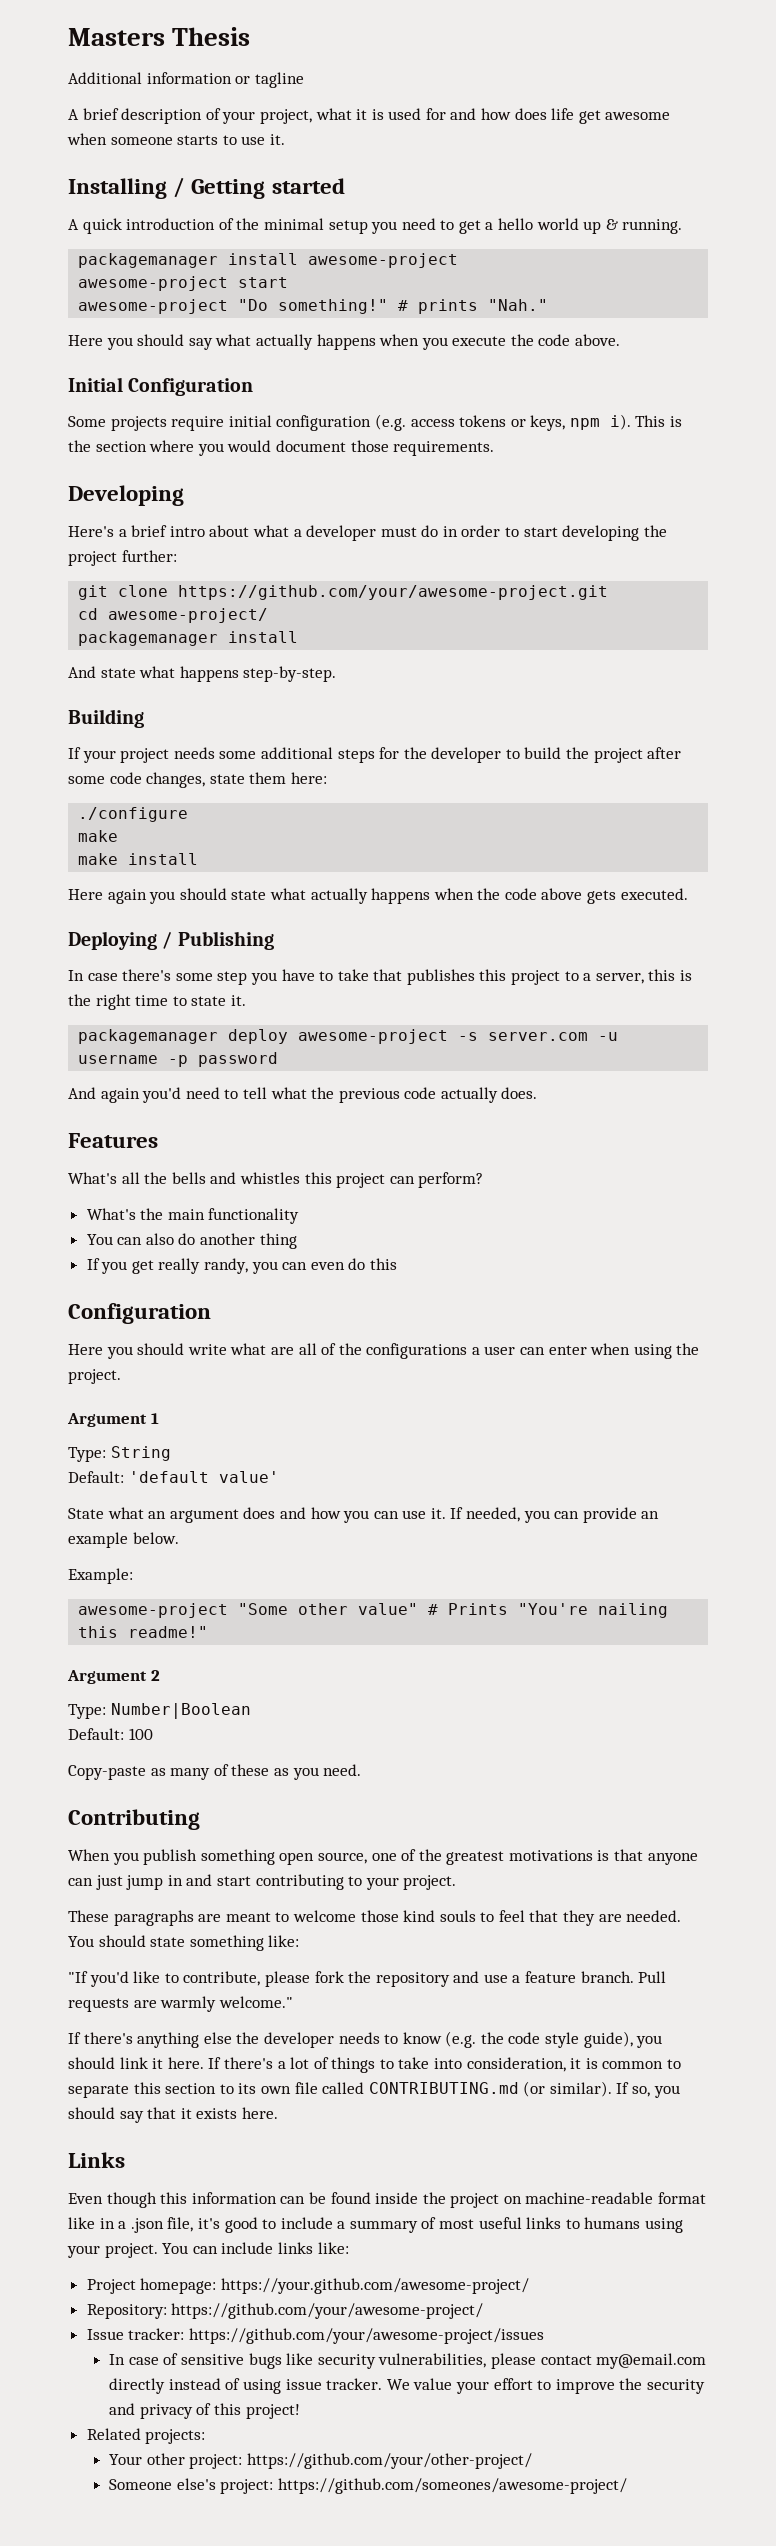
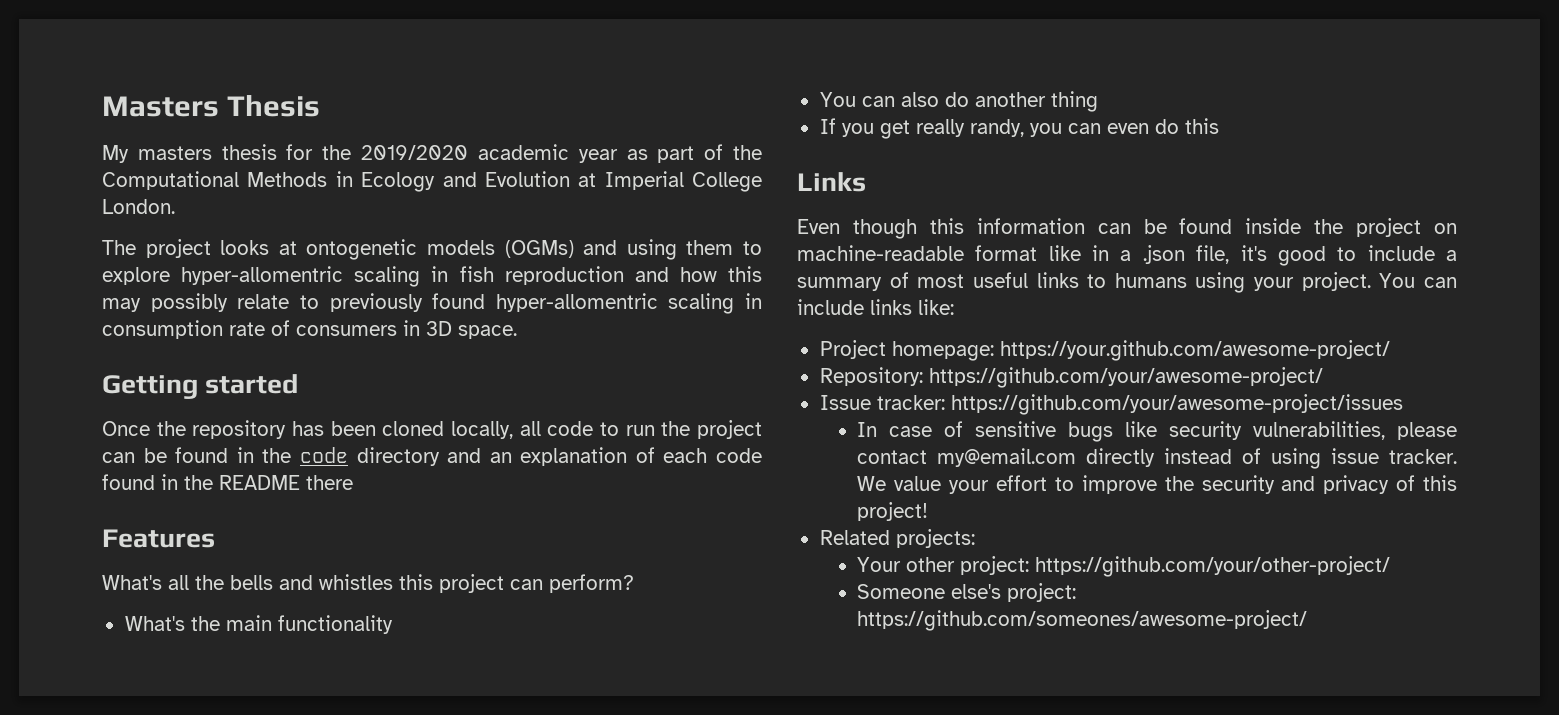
[68,72,304,88] [68,108,671,124] [67,133,285,145] [68,177,345,199] [68,218,683,234] [78,253,459,268] [78,276,289,291] [78,299,549,314] [68,334,621,350] [68,377,254,396] [68,414,683,431] [68,440,495,456] [68,485,184,506] [68,525,667,541] [68,550,177,566] [78,585,609,600] [78,608,269,623] [78,631,299,646] [68,666,337,682] [68,709,144,728] [68,747,682,763] [68,772,327,788] [78,807,189,822] [78,830,119,842] [78,853,199,865] [68,888,688,904] [68,931,274,950] [68,969,693,985] [68,994,246,1010] [78,1029,619,1044] [78,1052,279,1067] [68,1087,538,1103] Additional information or tagline // A brief description of your project, what it is used for and how does life get awesome when someone starts to use it. // Installing / Getting started // A quick introduction of the minimal setup you need to get a hello world up & running. // packagemanager install awesome-project // awesome-project start // awesome-project "Do something!" # prints "Nah." // Here you should say what actually happens when you execute the code above. // Initial Configuration // Some projects require initial configuration (e.g. access tokens or keys, npm i). This is the section where you would document those requirements. // Developing // Here's a brief intro about what a developer must do in order to start developing the project further: // git clone https://github.com/your/awesome-project.git // cd awesome-project/ // packagemanager install // And state what happens step-by-step. // Building // If your project needs some additional steps for the developer to build the project after some code changes, state them here: // ./configure // make // make install // Here again you should state what actually happens when the code above gets executed. // Deploying / Publishing // In case there's some step you have to take that publishes this project to a server, this is the right time to state it. // packagemanager deploy awesome-project -s server.com -u username -p password // And again you'd need to tell what the previous code actually does. -> [102,144,763,163] [102,171,762,192] [102,199,175,214] [102,239,763,260] [102,266,762,287] [102,293,762,314] [102,320,517,339] [102,374,299,399] [102,420,762,439] [102,447,763,466] [102,474,353,490] My masters thesis for the 2019/2020 academic year as part of the Computational Methods in Ecology and Evolution at Imperial College London. // The project looks at ontogenetic models (OGMs) and using them to explore hyper-allomentric scaling in fish reproduction and how this may possibly relate to previously found hyper-allomentric scaling in consumption rate of consumers in 3D space. // Getting started // Once the repository has been cloned locally, all code to run the project can be found in the code directory and an explanation of each code found in the README there
[68,1303,211,1324] [68,1343,700,1359] [68,1369,121,1384] [67,1413,159,1427] [68,1446,171,1462] [68,1471,279,1483] [68,1507,660,1523] [68,1532,179,1548] [68,1568,133,1584] [78,1603,669,1618] [78,1626,209,1638] [67,1670,160,1684] [68,1703,251,1719] [68,1728,153,1740] [68,1764,362,1780] [68,1809,200,1830] [68,1849,698,1865] [68,1874,457,1890] [68,1910,682,1926] [68,1935,300,1951] [68,1971,667,1987] [68,1996,293,2012] [68,2031,663,2048] [68,2057,682,2073] [68,2081,680,2098] [68,2107,278,2123] // Configuration // Here you should write what are all of the configurations a user can enter when using the project. // Argument 1 // Type: String // Default: 'default value' // State what an argument does and how you can use it. If needed, you can provide an example below. // Example: // awesome-project "Some other value" # Prints "You're nailing this readme!" // Argument 2 // Type: Number|Boolean // Default: 100 // Copy-paste as many of these as you need. // Contributing // When you publish something open source, one of the greatest motivations is that anyone can just jump in and start contributing to your project. // These paragraphs are meant to welcome those kind souls to feel that they are needed. You should state something like: // "If you'd like to contribute, please fork the repository and use a feature branch. Pull requests are warmly welcome." // If there's anything else the developer needs to know (e.g. the code style guide), you should link it here. If there's a lot of things to take into consideration, it is common to separate this section to its own file called CONTRIBUTING.md (or similar). If so, you should say that it exists here. -> (1219, 126) none

